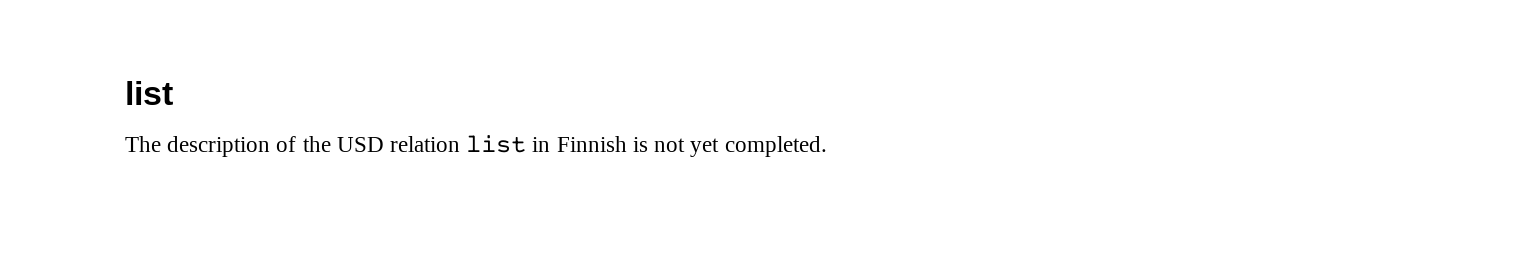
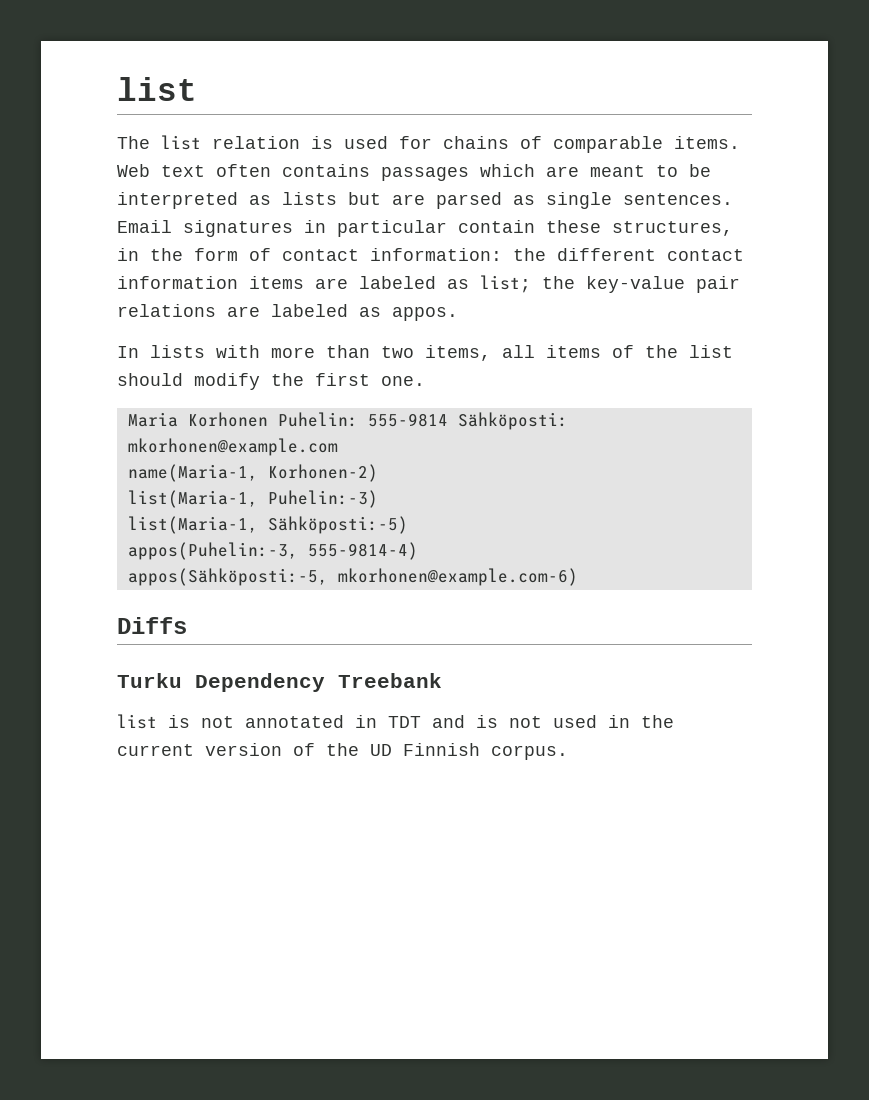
[167,135,827,157] description of the USD relation list in Finnish is not yet completed. -> [161,135,740,153] [117,164,711,181] [117,192,733,209] [117,220,733,237] [117,248,744,261] [117,275,740,293] [117,304,458,321] [117,345,733,361] [117,373,425,390] [127,412,568,430] [127,438,338,456] [127,464,378,482] [127,490,378,508] [127,516,408,534] [127,542,418,560] [127,568,578,586] [117,617,187,634] [117,673,442,692] [117,714,674,729] [117,743,568,760] list relation is used for chains of comparable items. Web text often contains passages which are meant to be interpreted as lists but are parsed as single sentences. Email signatures in particular contain these structures, in the form of contact information: the different contact information items are labeled as list; the key-value pair relations are labeled as appos. // In lists with more than two items, all items of the list should modify the first one. // Maria Korhonen Puhelin: 555-9814 Sähköposti: mkorhonen@example.com // name(Maria-1, Korhonen-2) // list(Maria-1, Puhelin:-3) // list(Maria-1, Sähköposti:-5) // appos(Puhelin:-3, 555-9814-4) // appos(Sähköposti:-5, mkorhonen@example.com-6) // Diffs // Turku Dependency Treebank // list is not annotated in TDT and is not used in the current version of the UD Finnish corpus.

